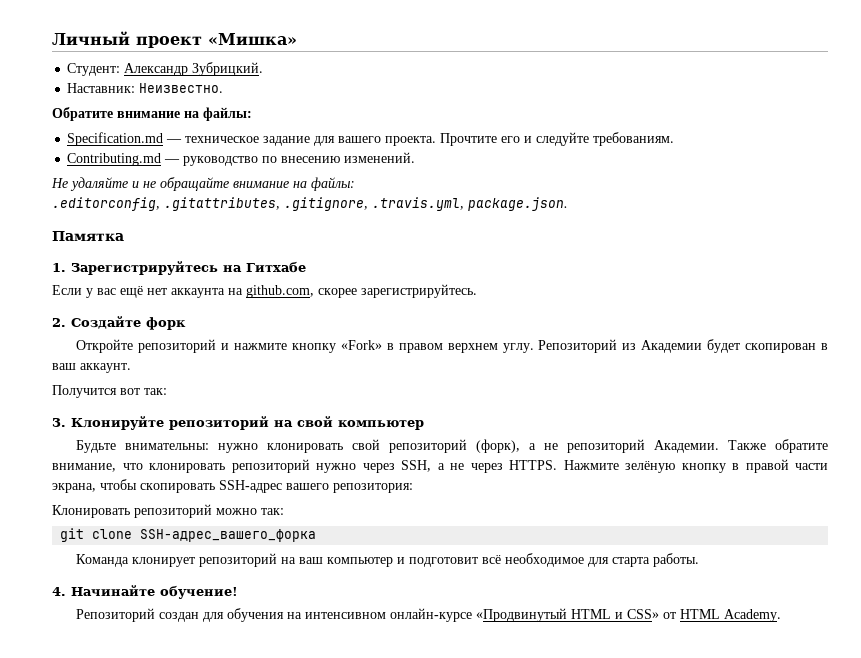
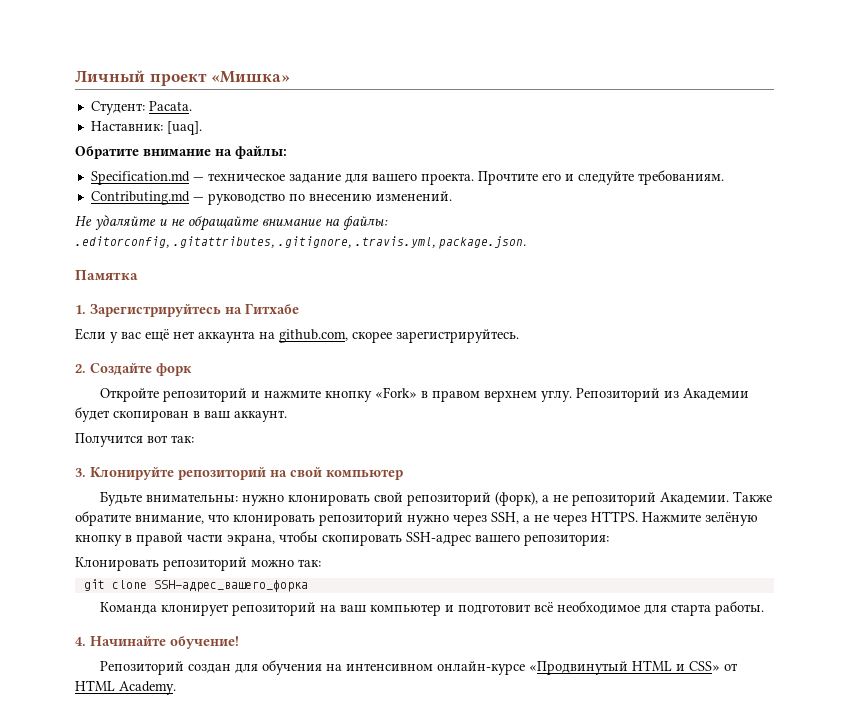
[124,62,264,76] Александр Зубрицкий. -> [148,101,192,111] Pacata.
[139,83,224,93] Неизвестно. -> [166,121,202,135] [uaq].

